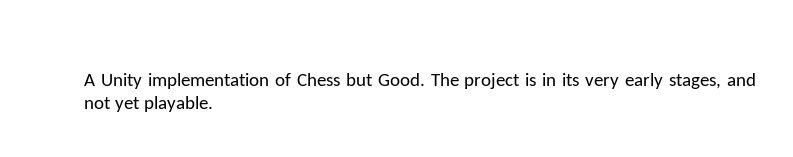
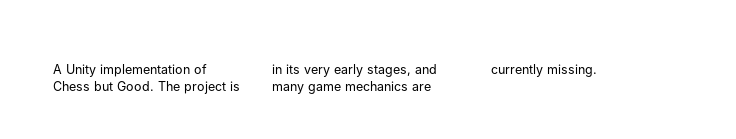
[84,96,213,112] not yet playable. -> [272,81,431,94] [491,64,597,77] many game mechanics are currently missing.

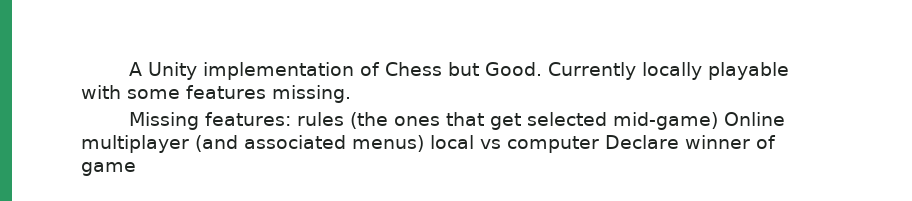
[158,81,240,94] [272,64,437,77] [272,81,431,94] [491,64,597,77] The project is in its very early stages, and many game mechanics are currently missing. -> [548,62,790,80] [81,85,351,103] [129,112,786,130] [81,135,776,153] [81,162,136,176] Currently locally playable with some features missing. // Missing features: rules (the ones that get selected mid-game) Online multiplayer (and associated menus) local vs computer Declare winner of game

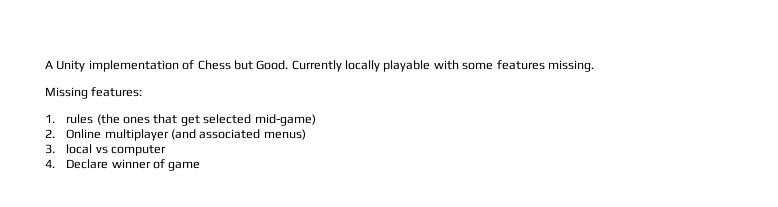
(292, 119) none -> [45,114,55,123] // 1.
(719, 121) none -> [45,129,55,138] // 2.
(424, 143) none -> [45,144,55,154] // 3.
(599, 144) none -> [45,159,55,168] // 4.

